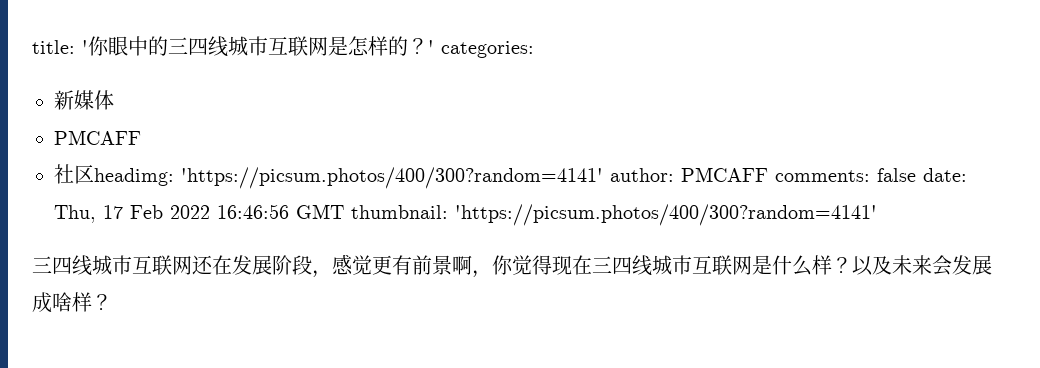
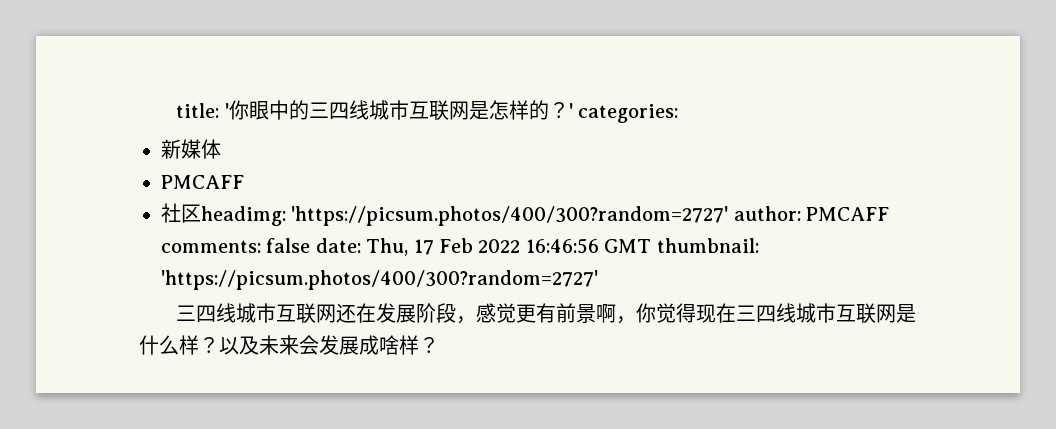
[181,167,603,189] 'https://picsum.photos/400/300?random=4141' -> [291,206,729,226] 'https://picsum.photos/400/300?random=2727'
[455,204,877,226] 'https://picsum.photos/400/300?random=4141' -> [161,270,598,290] 'https://picsum.photos/400/300?random=2727'

